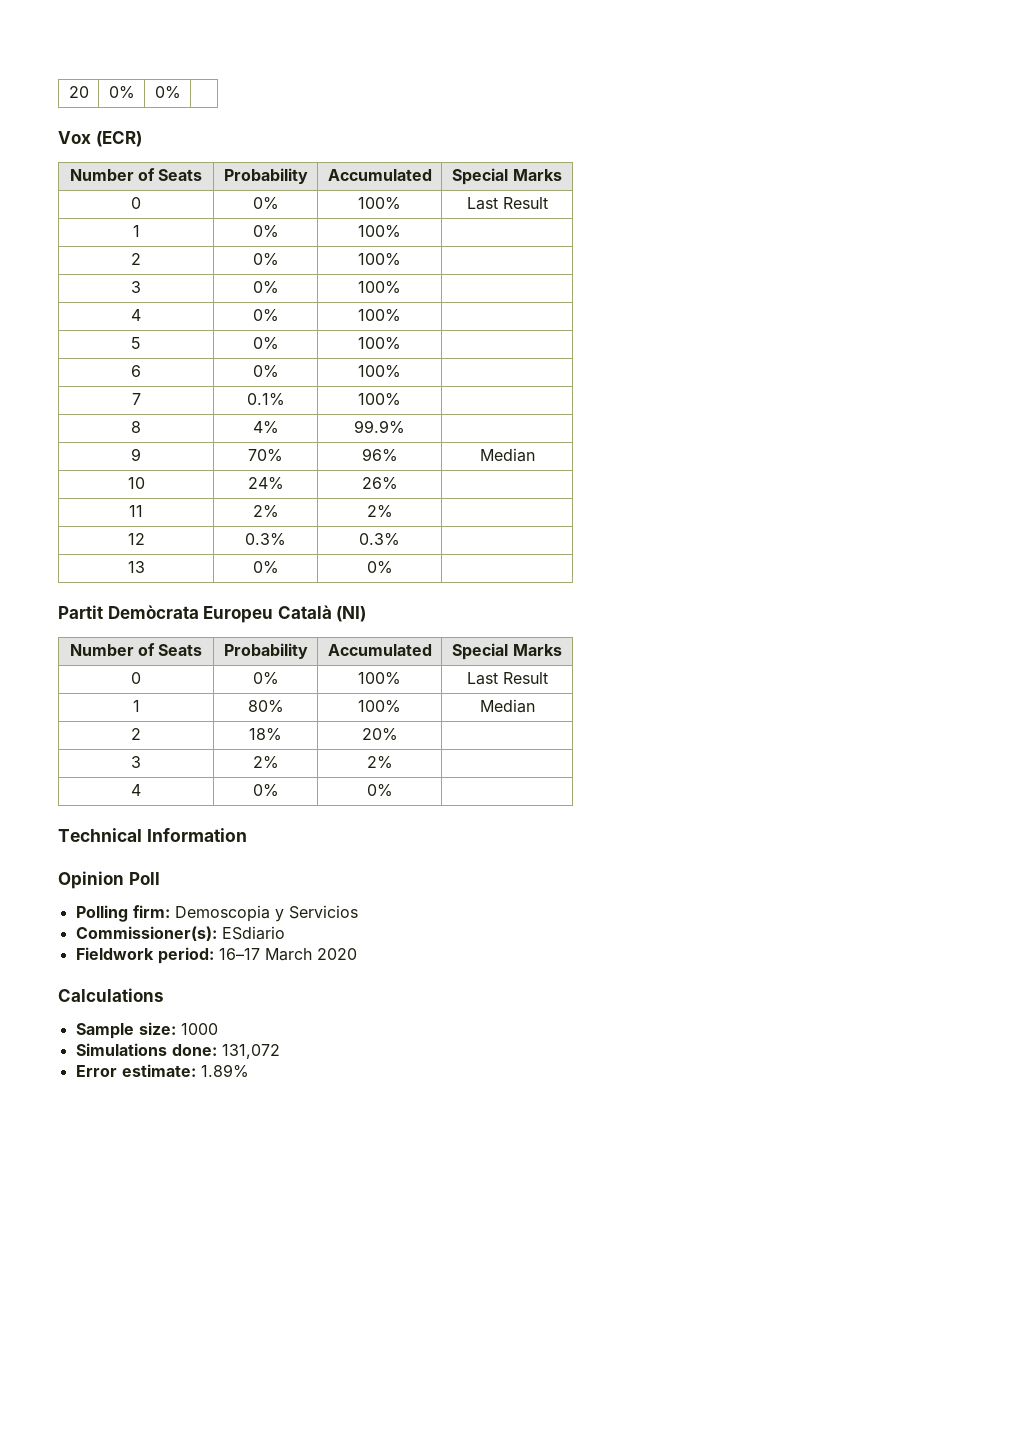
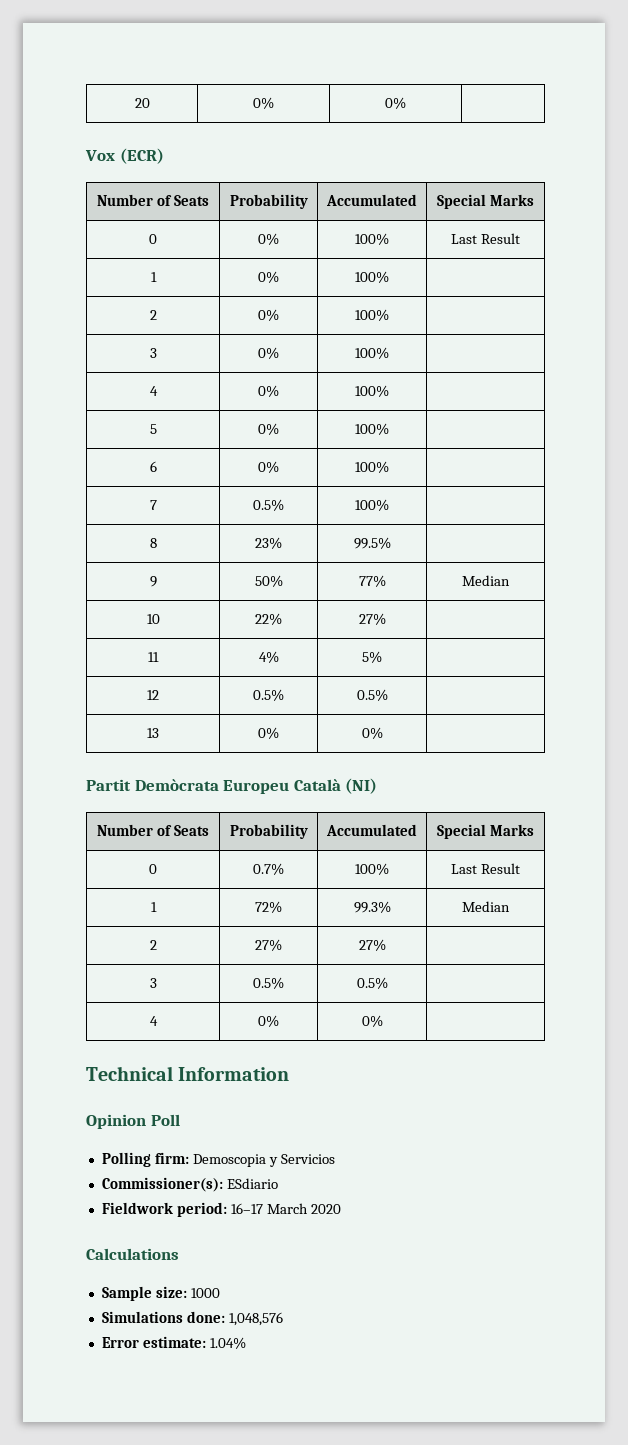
[246,393,285,406] 0.1% -> [253,499,284,511] 0.5%
[252,421,279,434] [354,420,405,434] 4% | 99.9% -> [255,537,282,549] [353,537,391,549] 23% | 99.5%
[247,449,283,462] [361,448,398,462] 70% | 96% -> [254,575,283,587] [358,575,386,587] 50% | 77%
[247,477,284,490] [361,477,398,490] 24% | 26% -> [255,613,282,625] [358,613,386,625] 22% | 27%
[252,505,279,518] [366,505,393,518] 2% | 2% -> [258,651,279,663] [362,651,382,663] 4% | 5%
[244,533,286,546] [359,533,400,546] 0.3% | 0.3% -> [253,689,284,701] [356,689,388,701] 0.5% | 0.5%
[252,672,279,685] [358,672,401,685] [466,672,548,685] [132,700,140,712] [247,700,284,713] [358,700,401,713] 0% | 100% | Last Result // 1 | 80% | 100% -> [253,863,284,875] [355,863,389,875] [451,863,520,874] [150,902,157,912] [255,901,282,913] [353,901,391,913] 0.7% | 100% | Last Result // 1 | 72% | 99.3%
[248,728,282,741] [361,728,398,741] [131,756,141,768] [252,756,279,769] [366,756,393,769] 18% | 20% | // 3 | 2% | 2% -> [255,939,282,951] [358,939,386,951] [149,978,157,988] [253,977,284,989] [356,977,388,989] 27% | 27% | // 3 | 0.5% | 0.5%
[221,1044,280,1059] 131,072 -> [228,1312,283,1326] 1,048,576
[200,1064,249,1078] 1.89% -> [209,1337,246,1349] 1.04%

